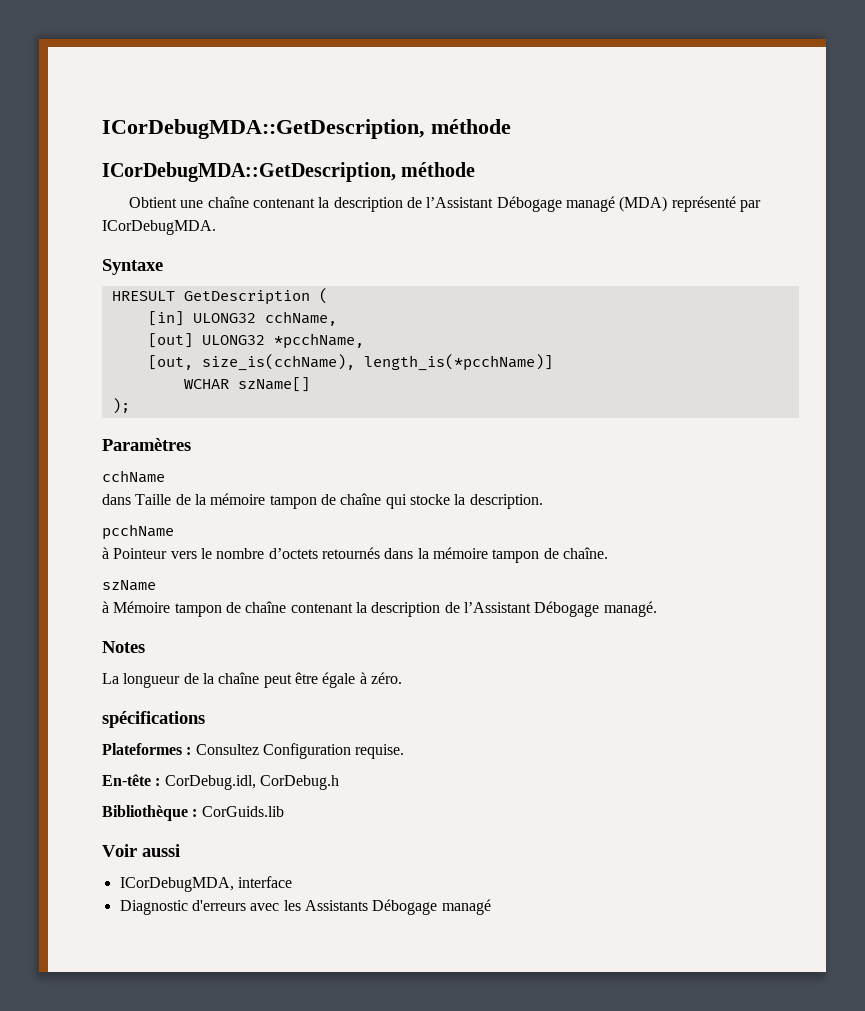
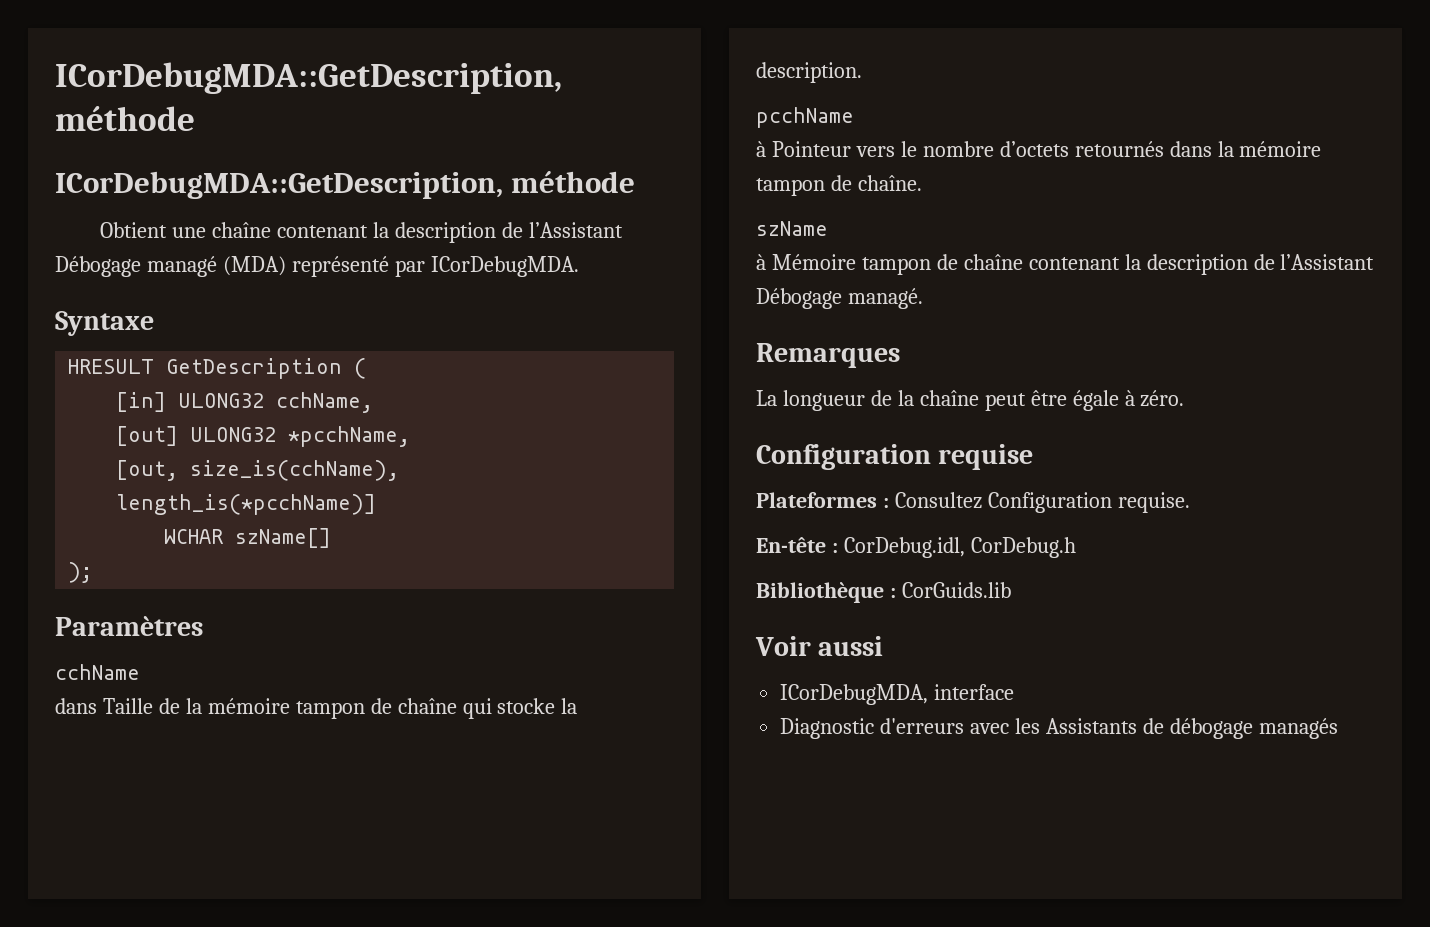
[102,641,145,653] Notes -> [756,343,900,368] Remarques
[102,711,205,728] spécifications -> [756,444,1034,470] Configuration requise
[372,899,491,915] Débogage managé -> [1142,718,1338,739] de débogage managés

